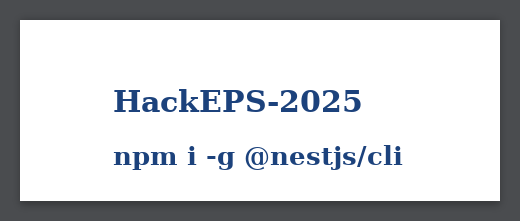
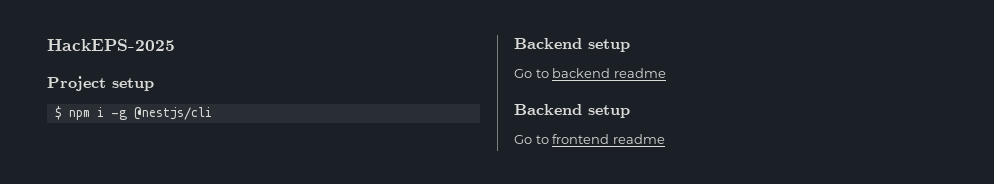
(363, 100) none -> [47,76,154,91] [54,106,62,120] Project setup // $
(403, 157) none -> [514,38,630,52] [514,68,666,78] [514,104,630,118] [514,134,665,144] // Backend setup // Go to backend readme // Backend setup // Go to frontend readme

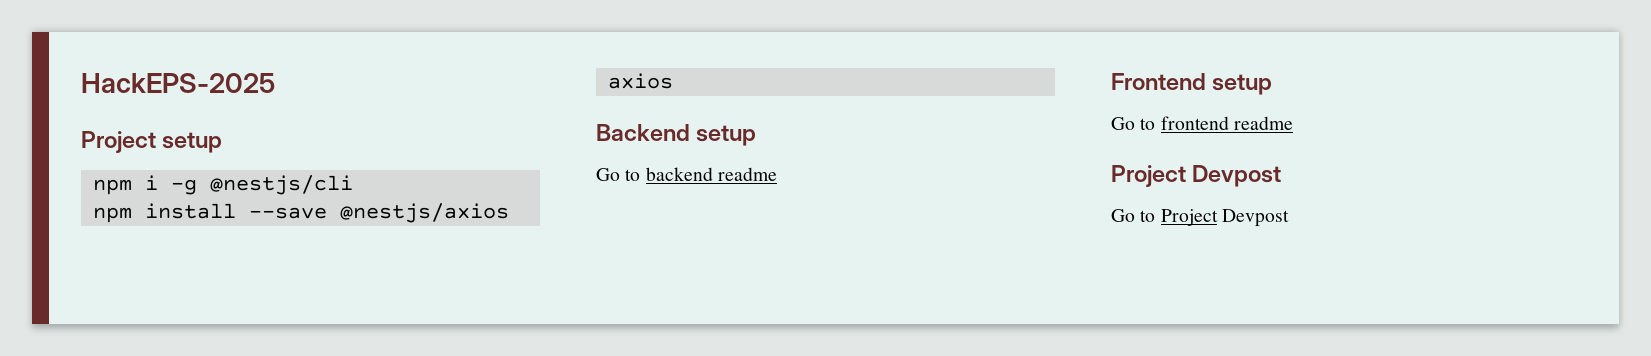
[54,106,62,120] $ -> (223, 142) none
(212, 113) none -> [92,203,509,223] [607,73,673,89] // npm install --save @nestjs/axios axios
[514,104,582,115] Backend -> [1111,73,1206,90] Frontend
(665, 139) none -> [1111,165,1282,187] [1111,209,1289,227] // Project Devpost // Go to Project Devpost

